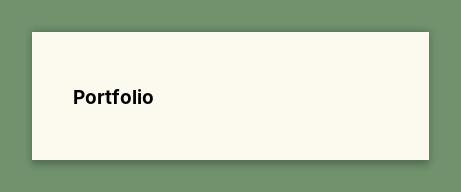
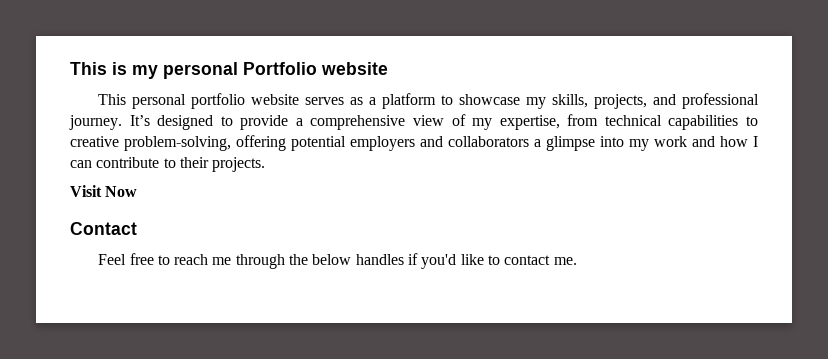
[73,89,154,104] Portfolio -> [70,62,388,79] [98,93,760,109] [69,114,758,130] [70,135,758,151] [70,157,266,172] [70,185,138,197] [70,222,137,235] [98,253,577,269] This is my personal Portfolio website // This personal portfolio website serves as a platform to showcase my skills, projects, and professional journey. It’s designed to provide a comprehensive view of my expertise, from technical capabilities to creative problem-solving, offering potential employers and collaborators a glimpse into my work and how I can contribute to their projects. // Visit Now // Contact // Feel free to reach me through the below handles if you'd like to contact me.

